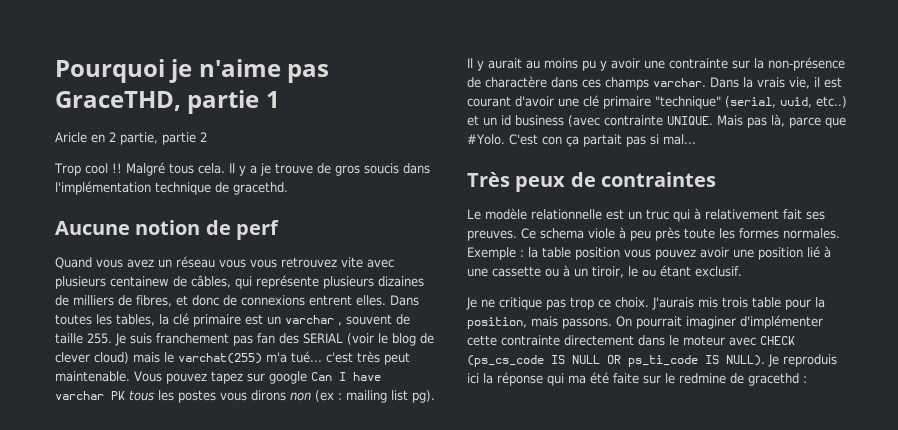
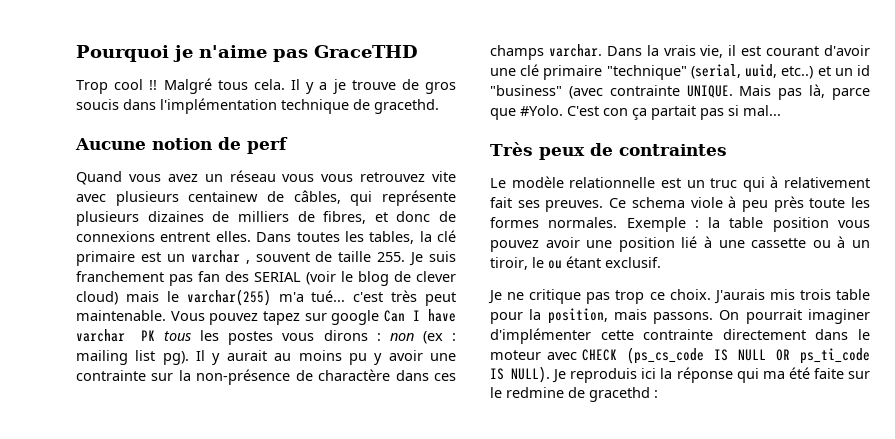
[55,90,280,114] [55,132,207,145] GraceTHD, partie 1 // Aricle en 2 partie, partie 2 -> [314,45,418,58] GraceTHD
[178,353,262,364] varchat(255) -> [186,289,271,306] varchar(255)
(286, 395) none -> [376,333,381,341] :
[515,115,564,126] business -> [490,85,562,96] "business"

